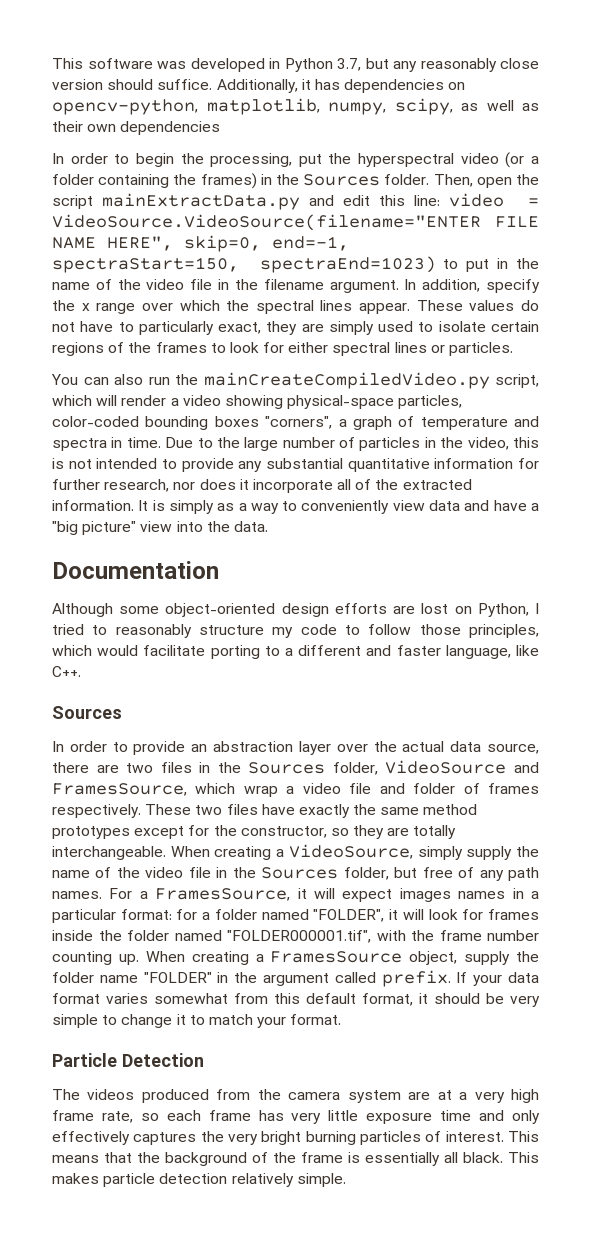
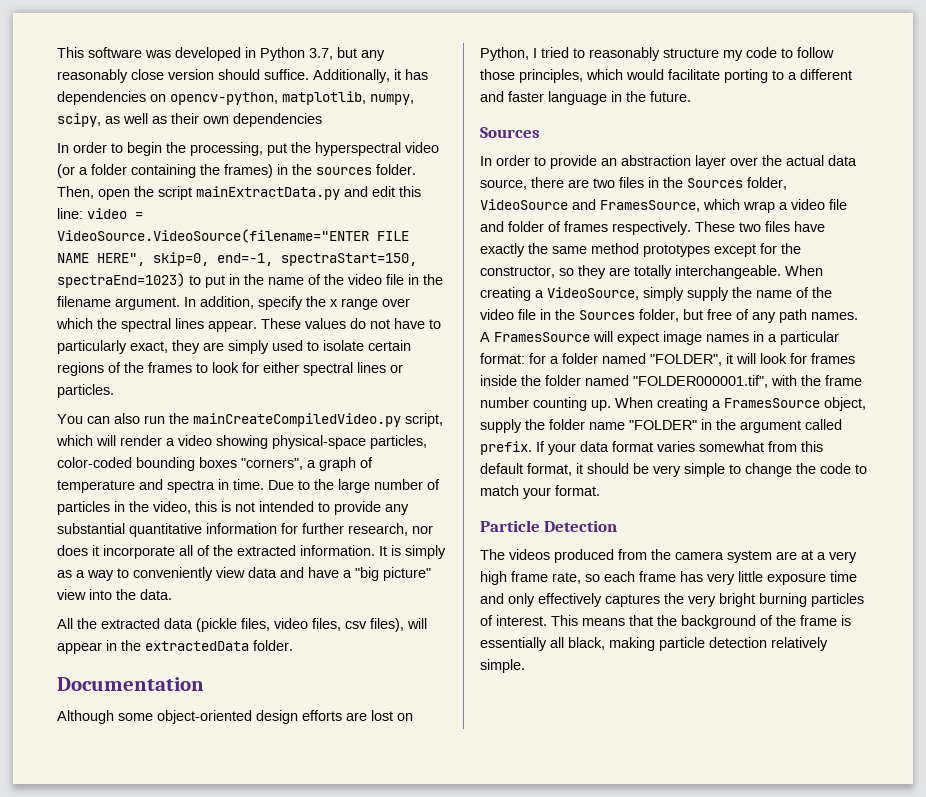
[303,174,381,186] Sources -> [316,167,372,175] sources
(268, 526) none -> [57,618,427,632] [57,640,293,654] // All the extracted data (pickle files, video files, csv files), will appear in the extractedData folder.
[445,645,539,659] [52,666,81,677] language, like C++. -> [548,91,691,105] language in the future.
[109,888,307,901] For a FramesSource, it -> [480,332,590,342] A FramesSource
[399,888,451,902] images -> [663,331,702,345] image
[176,1014,186,1025] it -> [796,463,851,474] the code
[463,1152,539,1163] [52,1173,99,1184] black. This makes -> [568,637,655,651] black, making

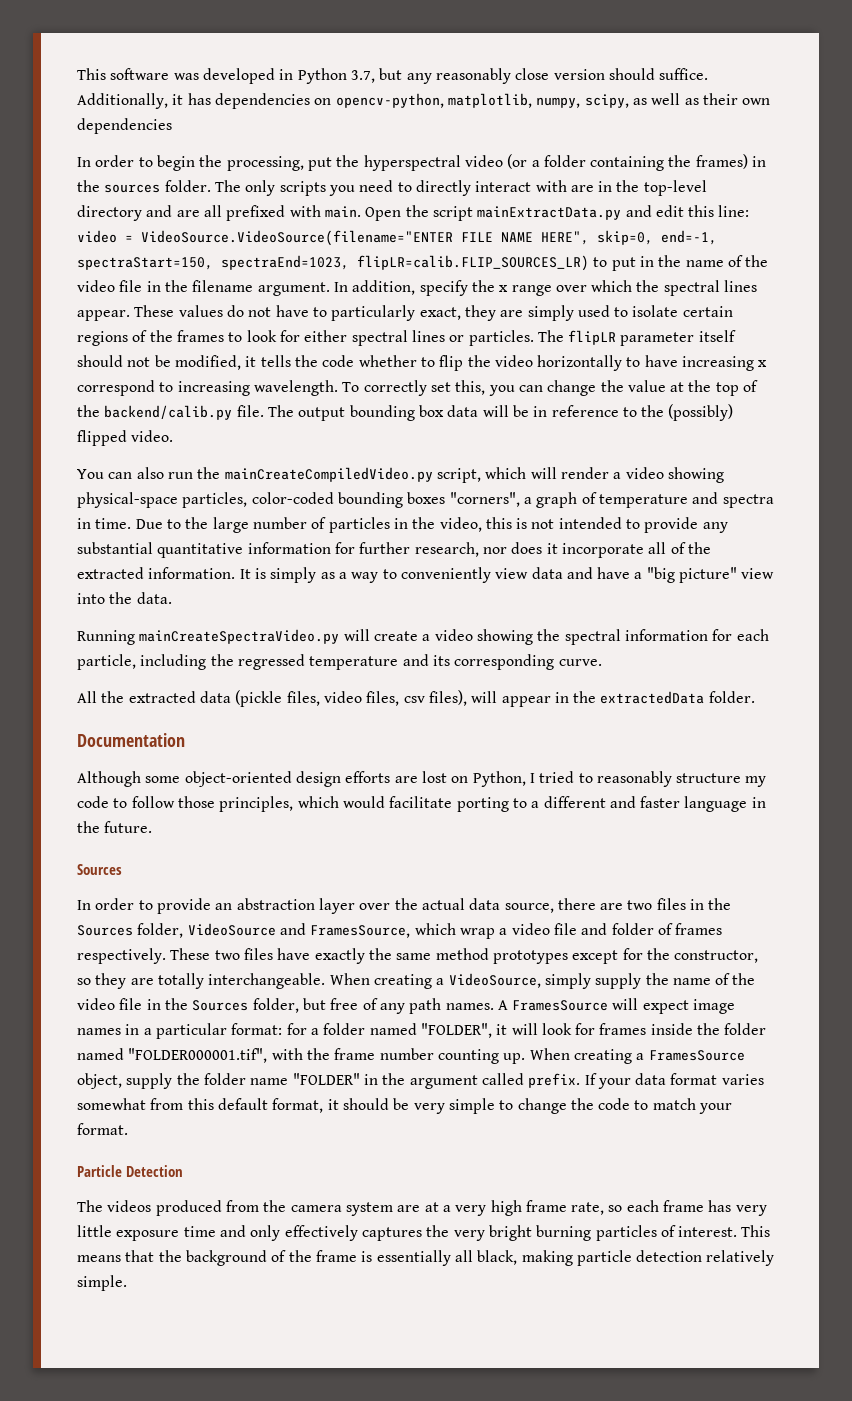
[57,186,130,200] Then, open -> [214,180,707,196] [77,205,402,221] The only scripts you need to directly interact with are in the top-level directory and are all prefixed with main. Open
[57,273,185,288] spectraEnd=1023) -> [221,255,589,271] spectraEnd=1023, flipLR=calib.FLIP_SOURCES_LR)
(114, 391) none -> [537,330,736,346] [77,355,768,371] [77,380,759,396] [77,404,734,421] [77,430,174,446] The flipLR parameter itself should not be modified, it tells the code whether to flip the video horizontally to have increasing x correspond to increasing wavelength. To correctly set this, you can change the value at the top of the backend/calib.py file. The output bounding box data will be in reference to the (possibly) flipped video.
(172, 594) none -> [77,629,769,645] [77,654,602,670] // Running mainCreateSpectraVideo.py will create a video showing the spectral information for each particle, including the regressed temperature and its corresponding curve.

